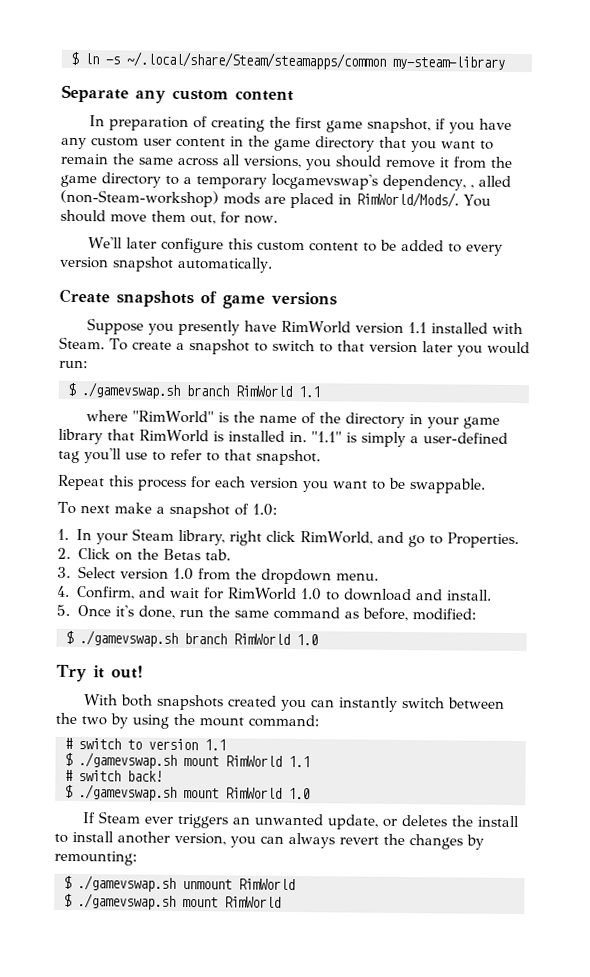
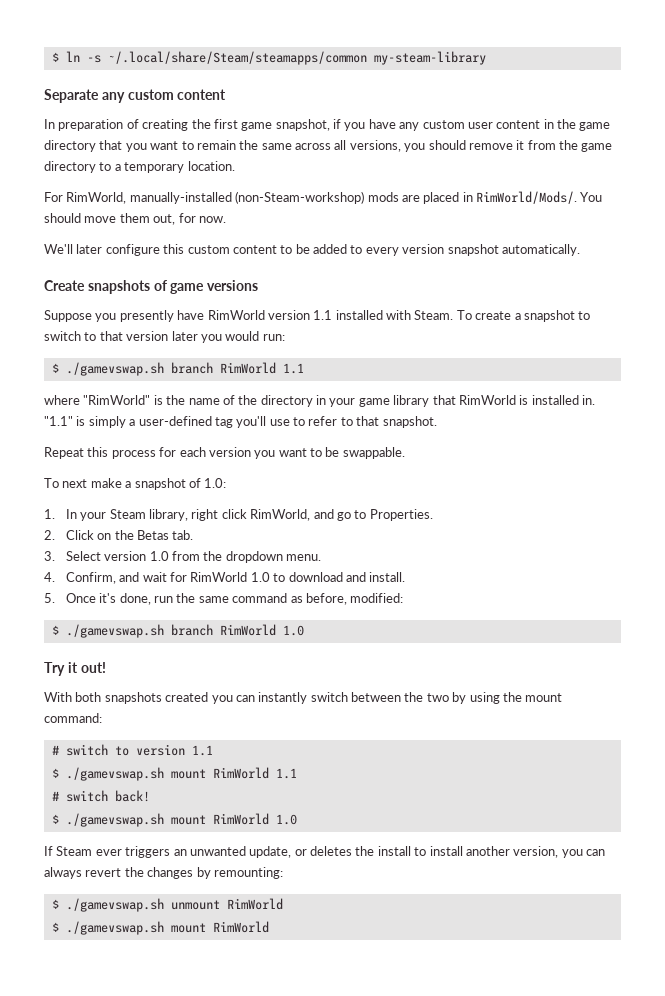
[271,173,511,191] locgamevswap's dependency, , alled -> [187,161,235,171] [44,192,232,204] location. // For RimWorld, manually-installed

